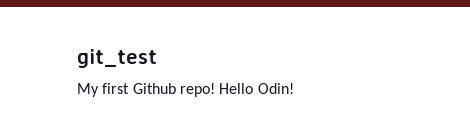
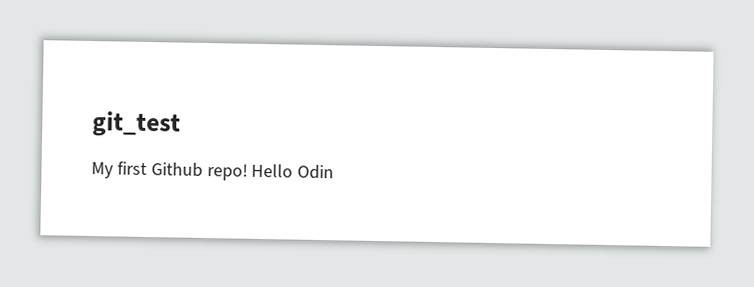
[257,83,294,94] Odin! -> [297,164,335,180] Odin

